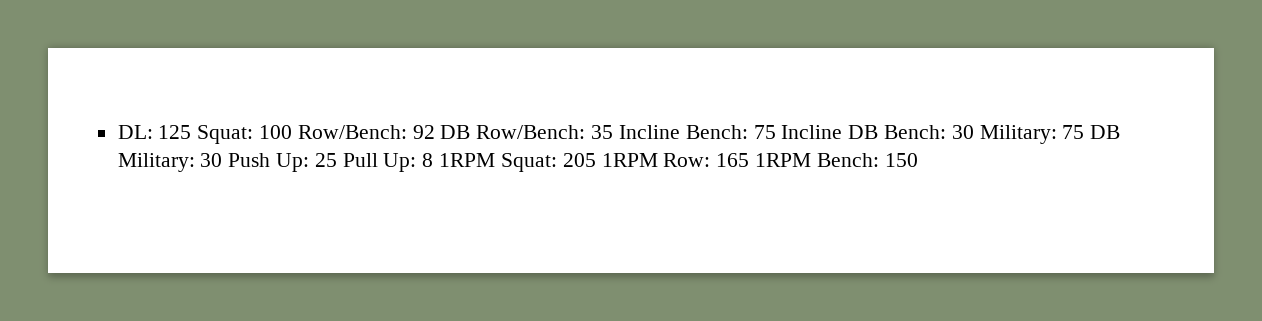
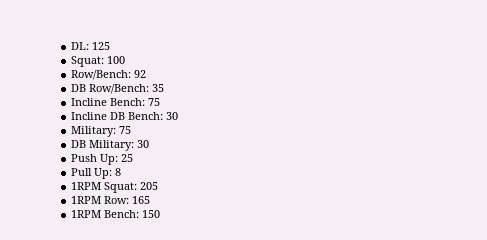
(192, 132) none -> (111, 46) //
(293, 132) none -> (126, 60) //
(435, 132) none -> (147, 74) //
(614, 132) none -> (165, 88) //
(776, 132) none -> (161, 102) //
(974, 132) none -> (179, 116) //
(1085, 132) none -> (132, 130) //
(223, 160) none -> (150, 144) //
(337, 160) none -> (134, 158) //
(434, 160) none -> (122, 172) //
(596, 160) none -> (159, 186) //
(750, 160) none -> (151, 200) //

